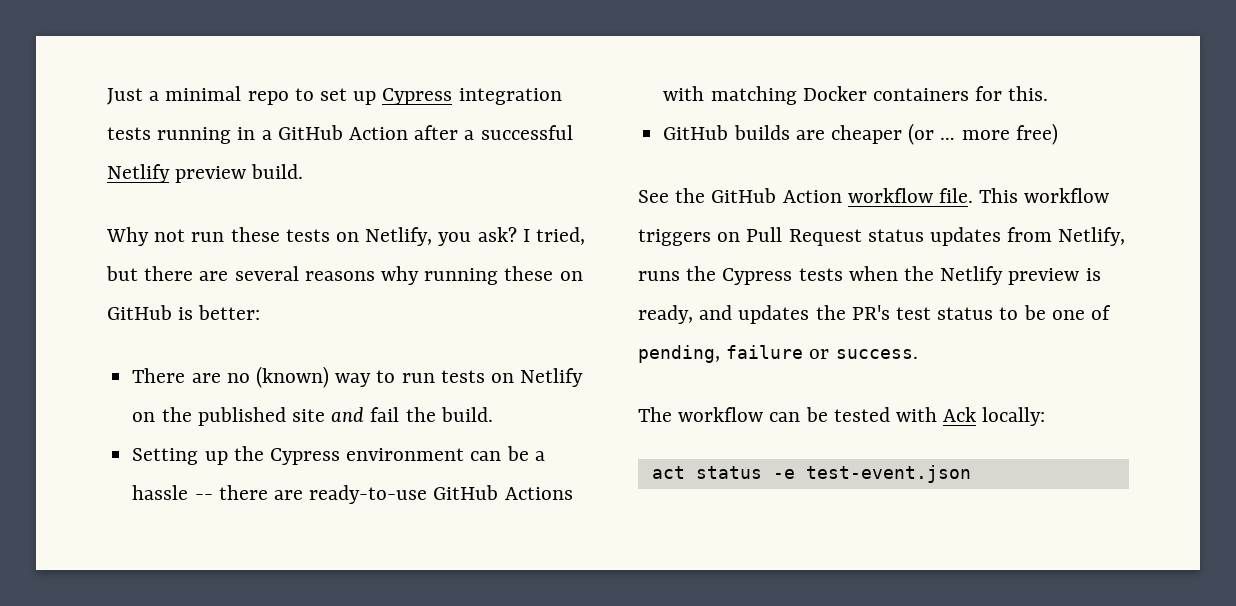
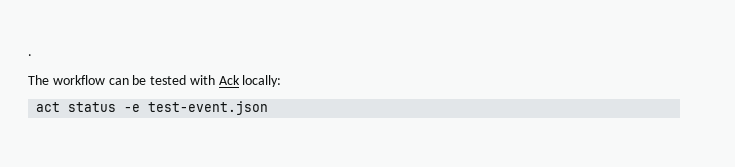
[107,86,562,105] [107,125,573,144] [107,164,304,183] [106,227,586,246] [106,266,583,285] [107,305,261,320] [132,366,584,388] [132,407,493,426] [132,446,545,465] [132,485,573,504] [663,86,1049,105] [663,123,1058,145] [638,188,1110,203] [638,227,1126,246] [638,266,1101,285] [638,305,1112,324] [638,345,918,363] Just a minimal repo to set up Cypress integration tests running in a GitHub Action after a successful Netlify preview build. // Why not run these tests on Netlify, you ask? I tried, but there are several reasons why running these on GitHub is better: // There are no (known) way to run tests on Netlify on the published site and fail the build. // Setting up the Cypress environment can be a hassle -- there are ready-to-use GitHub Actions with matching Docker containers for this. // GitHub builds are cheaper (or … more free) // See the GitHub Action workflow file. This workflow triggers on Pull Request status updates from Netlify, runs the Cypress tests when the Netlify preview is ready, and updates the PR's test status to be one of pending, failure or success. -> [28,54,32,56] .

